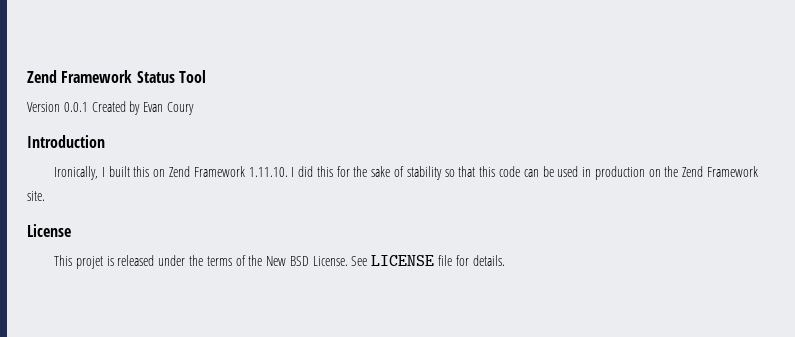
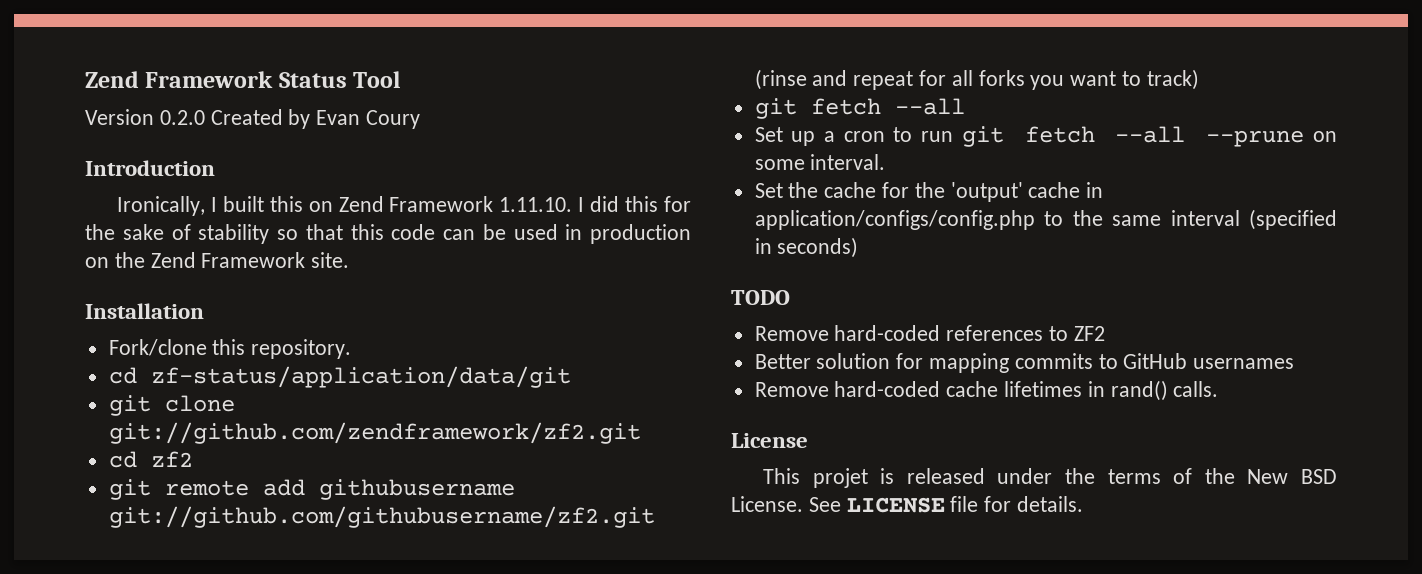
[63,102,88,112] 0.0.1 -> [159,110,205,125] 0.2.0
(45, 196) none -> [85,303,204,319] [108,339,352,359] [108,366,571,388] [108,395,235,416] [108,422,641,444] [108,451,193,468] [108,479,515,500] [108,506,655,528] [754,69,1199,90] [754,98,965,119] [754,126,1337,147] [754,154,886,170] [754,182,1104,202] [754,209,1337,230] [754,237,859,258] [731,290,790,305] [754,325,1105,341] [754,353,1295,373] [754,380,1219,401] // Installation // Fork/clone this repository. // cd zf-status/application/data/git // git clone git://github.com/zendframework/zf2.git // cd zf2 // git remote add githubusername git://github.com/githubusername/zf2.git (rinse and repeat for all forks you want to track) // git fetch --all // Set up a cron to run git fetch --all --prune on some interval. // Set the cache for the 'output' cache in application/configs/config.php to the same interval (specified in seconds) // TODO // Remove hard-coded references to ZF2 // Better solution for mapping commits to GitHub usernames // Remove hard-coded cache lifetimes in rand() calls.

